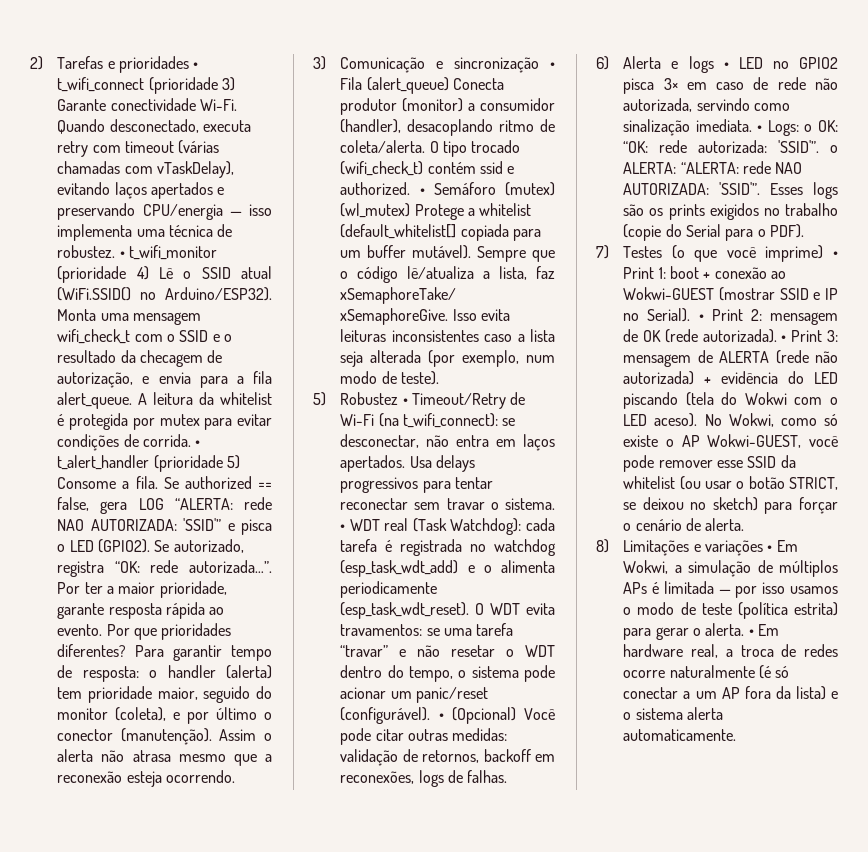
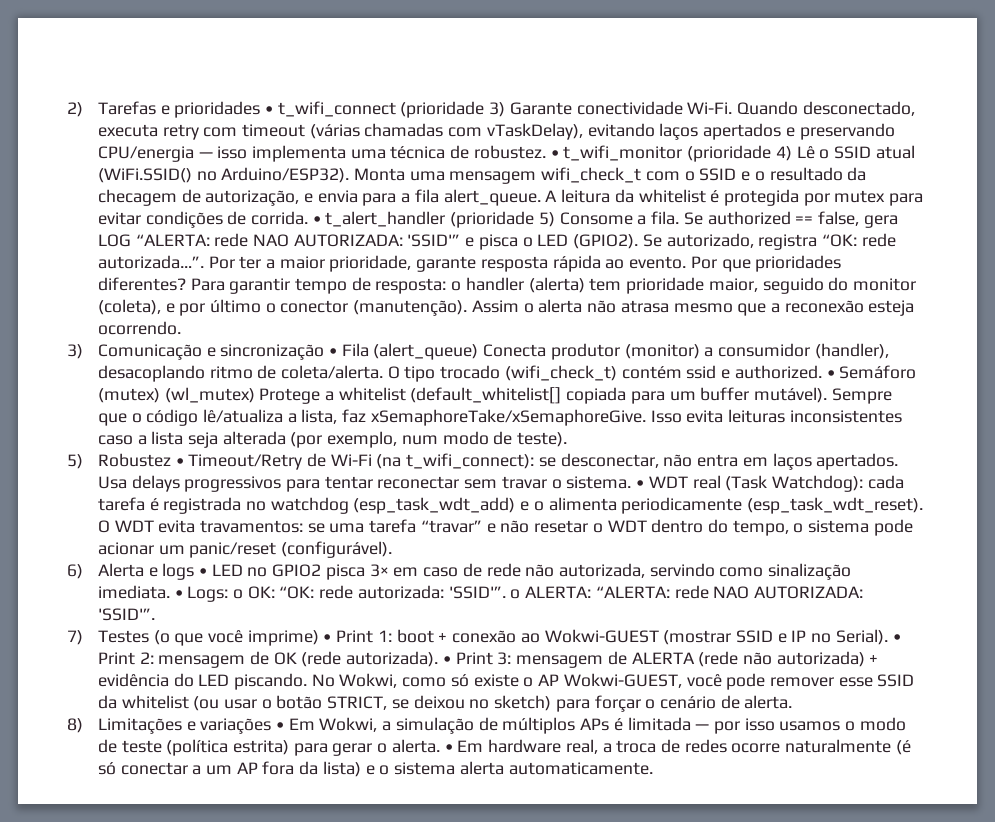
[438,707,556,724] [340,728,508,745] [340,749,555,766] [340,770,508,787] • (Opcional) Você pode citar outras medidas: validação de retornos, backoff em reconexões, logs de falhas. -> (393, 549) none
[770,182,838,199] [623,203,838,220] [623,224,804,241] Esses logs são os prints exigidos no trabalho (copie do Serial para o PDF). -> (155, 614) none
[623,392,838,409] [623,413,698,427] piscando (tela do Wokwi com o LED aceso). -> [234,673,308,690] piscando.

